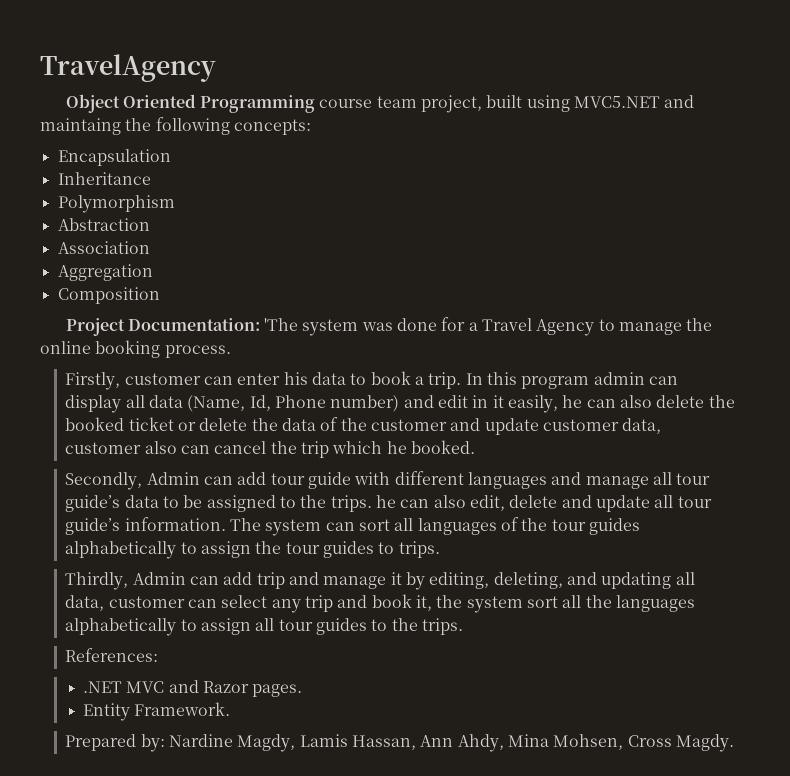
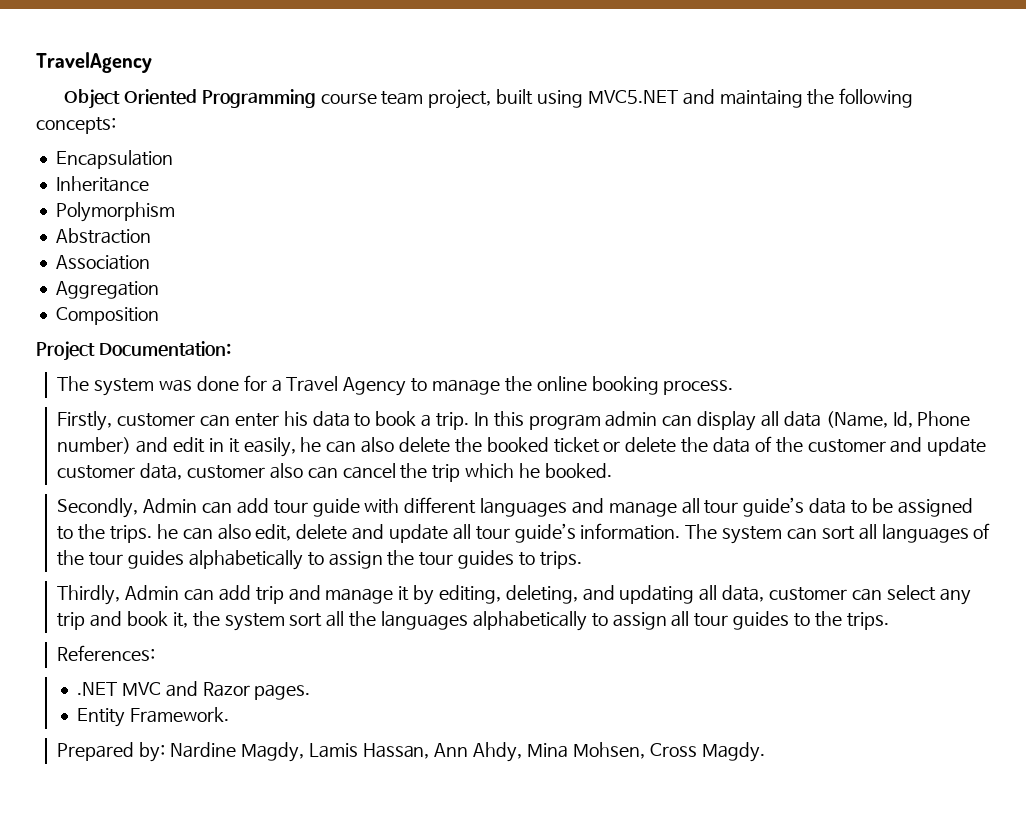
[264,318,299,331] 'The -> [57,376,90,391] // The

